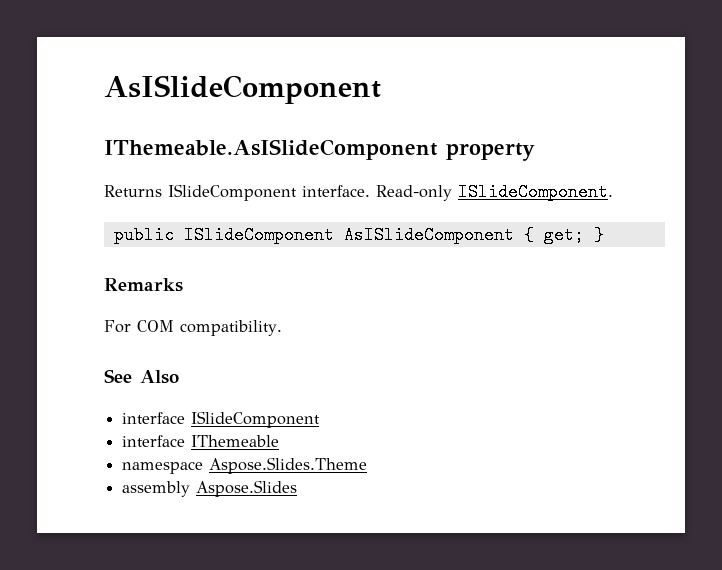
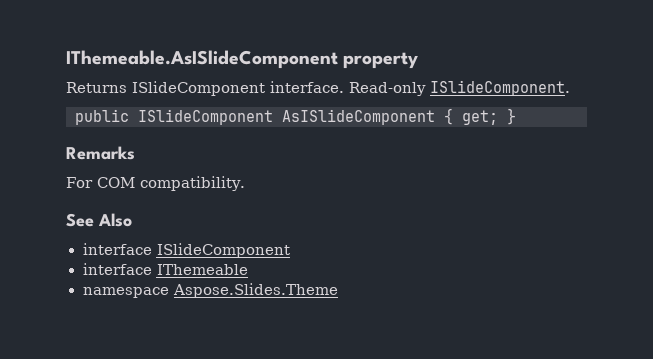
[104,75,381,104] AsISlideComponent // -> (66, 59) none
[122,480,298,497] // assembly Aspose.Slides -> (338, 290) none

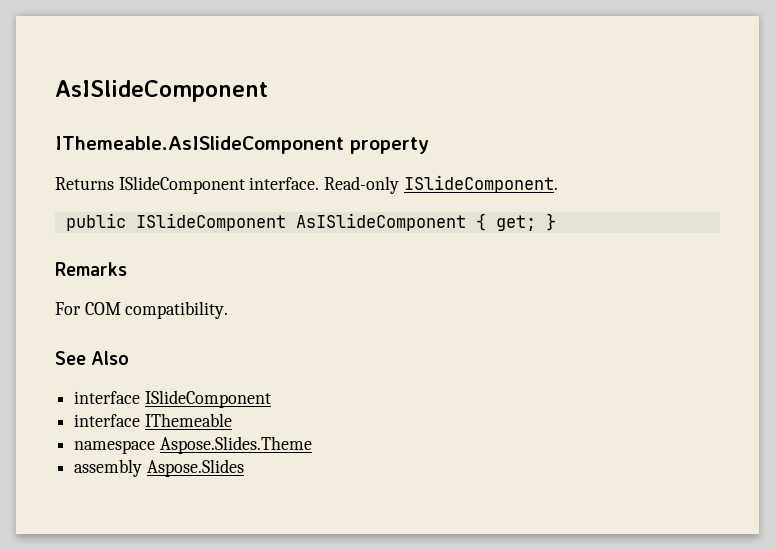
(66, 59) none -> [55,80,268,102] AsISlideComponent //
(338, 290) none -> [74,459,244,477] // assembly Aspose.Slides

